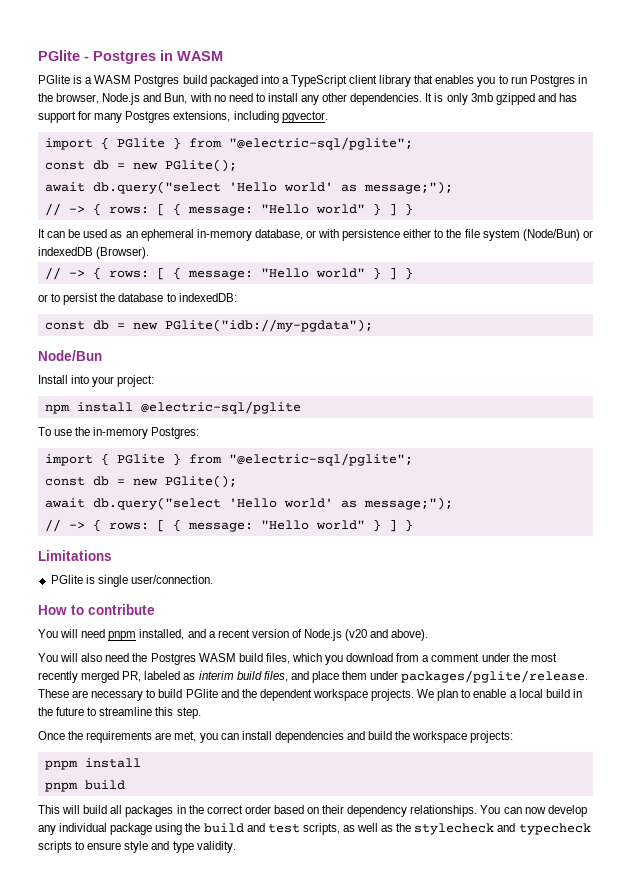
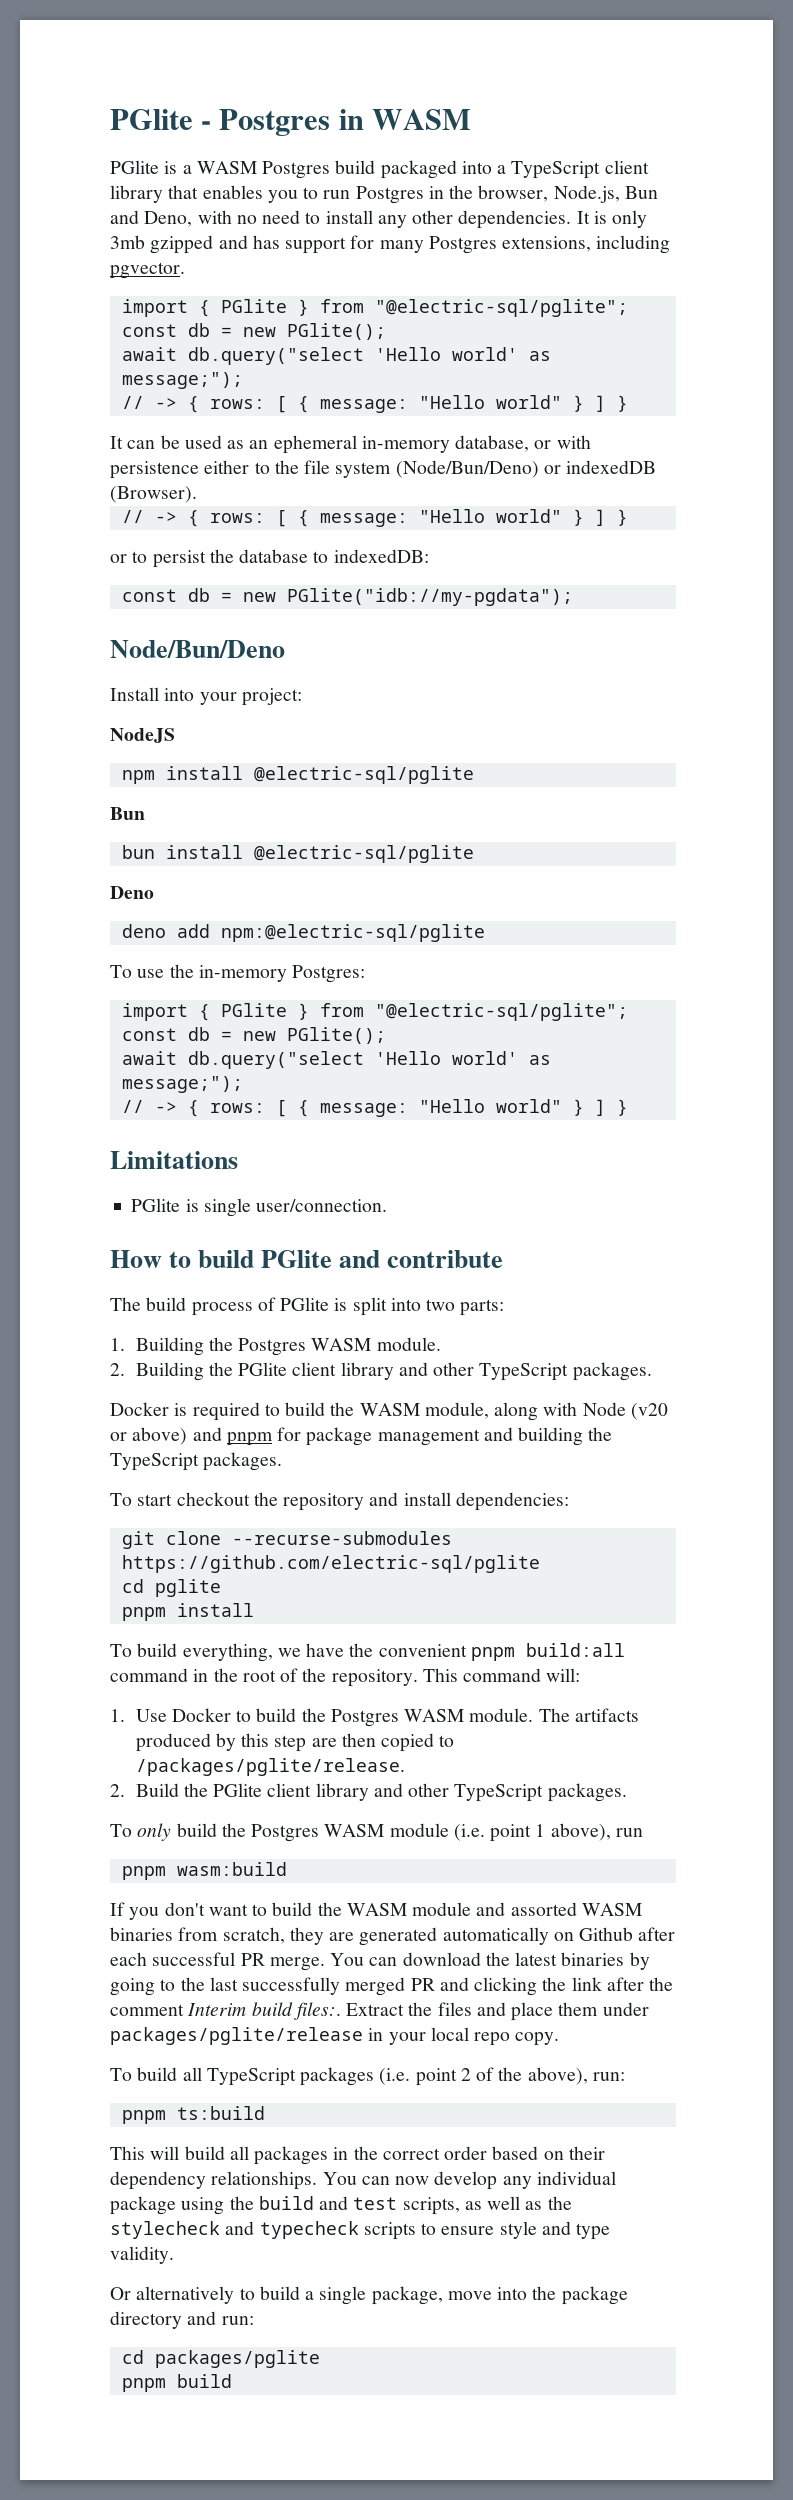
[102,93,188,105] Node.js and Bun, -> [553,185,658,203] [110,210,193,227] Node.js, Bun and Deno,
[522,229,580,241] (Node/Bun) -> [395,460,539,478] (Node/Bun/Deno)
[38,350,102,361] Node/Bun -> [110,640,285,658] Node/Bun/Deno
(155, 381) none -> [110,728,175,743] // NodeJS
(301, 407) none -> [110,807,145,820] [121,845,474,863] [110,886,154,899] [121,924,485,942] // Bun // bun install @electric-sql/pglite // Deno // deno add npm:@electric-sql/pglite
[88,604,155,615] [38,629,429,641] [38,653,557,665] [38,670,589,683] [38,689,582,701] [38,707,201,719] [38,731,514,743] [44,758,141,770] [44,780,125,792] contribute // You will need pnpm installed, and a recent version of Node.js (v20 and above). // You will also need the Postgres WASM build files, which you download from a comment under the most recently merged PR, labeled as interim build files, and place them under packages/pglite/release. These are necessary to build PGlite and the dependent workspace projects. We plan to enable a local build in the future to streamline this step. // Once the requirements are met, you can install dependencies and build the workspace projects: // pnpm install // pnpm build -> [198,1250,504,1268] [110,1297,505,1316] [110,1337,441,1356] [110,1362,652,1381] [110,1402,668,1421] [110,1427,613,1446] [110,1452,283,1471] [110,1492,569,1511] [121,1531,452,1549] [121,1555,540,1573] [121,1579,221,1597] [121,1603,254,1621] [110,1643,625,1662] [110,1668,581,1687] [110,1708,639,1727] [135,1733,455,1752] [135,1758,405,1776] [110,1783,627,1802] [110,1823,643,1842] [121,1862,287,1880] [110,1902,642,1920] [110,1927,676,1946] [110,1952,650,1971] [110,1977,674,1996] [110,2002,649,2021] [110,2027,560,2046] [110,2067,625,2086] [121,2106,265,2124] build PGlite and contribute // The build process of PGlite is split into two parts: // 1. Building the Postgres WASM module. // 2. Building the PGlite client library and other TypeScript packages. // Docker is required to build the WASM module, along with Node (v20 or above) and pnpm for package management and building the TypeScript packages. // To start checkout the repository and install dependencies: // git clone --recurse-submodules https://github.com/electric-sql/pglite // cd pglite // pnpm install // To build everything, we have the convenient pnpm build:all command in the root of the repository. This command will: // 1. Use Docker to build the Postgres WASM module. The artifacts produced by this step are then copied to /packages/pglite/release. // 2. Build the PGlite client library and other TypeScript packages. // To only build the Postgres WASM module (i.e. point 1 above), run // pnpm wasm:build // If you don't want to build the WASM module and assorted WASM binaries from scratch, they are generated automatically on Github after each successful PR merge. You can download the latest binaries by going to the last successfully merged PR and clicking the link after the comment Interim build files:. Extract the files and place them under packages/pglite/release in your local repo copy. // To build all TypeScript packages (i.e. point 2 of the above), run: // pnpm ts:build
(236, 847) none -> [110,2286,628,2305] [110,2311,254,2329] [121,2350,320,2368] [121,2374,232,2392] // Or alternatively to build a single package, move into the package directory and run: // cd packages/pglite // pnpm build

